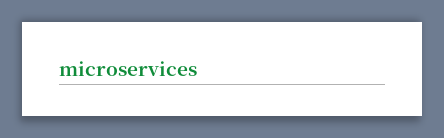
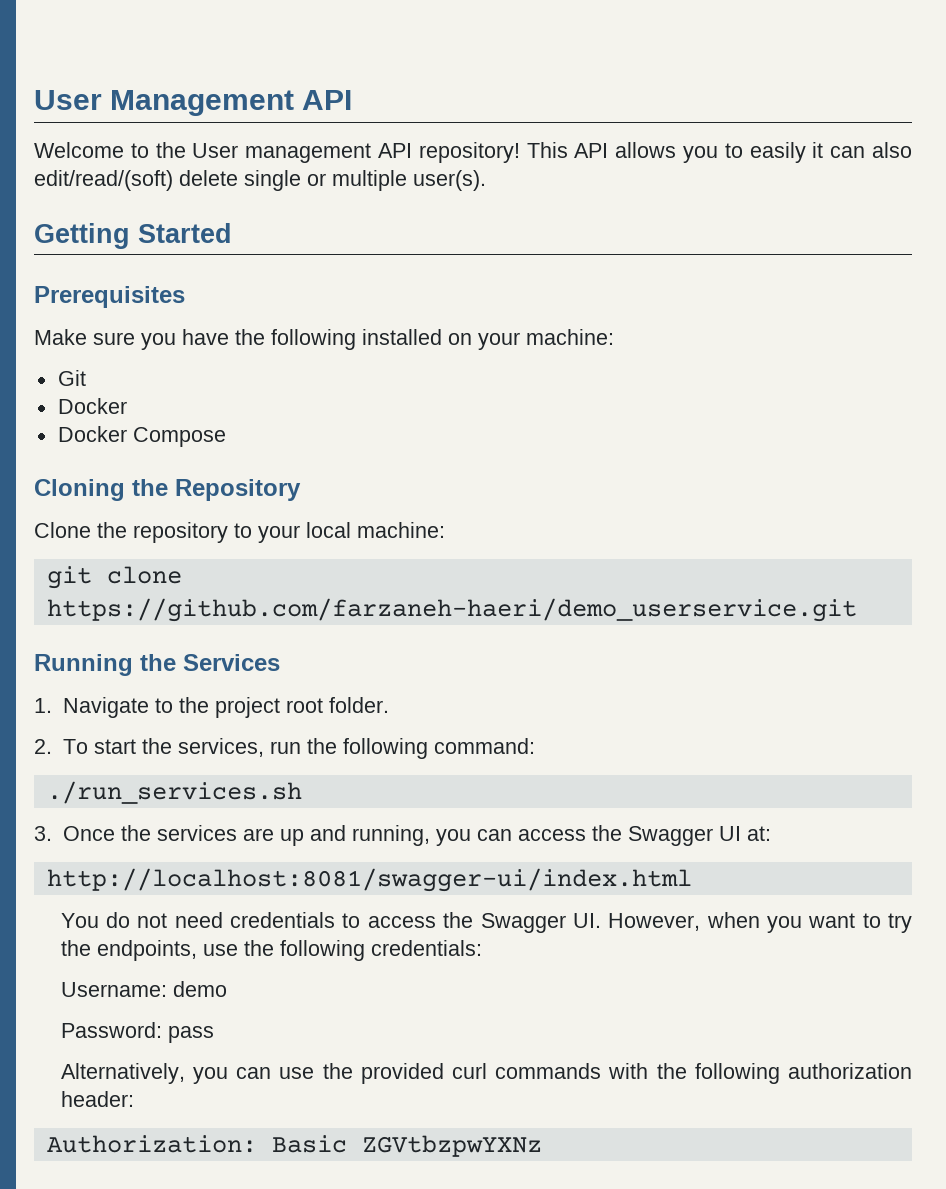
[59,61,197,76] microservices -> [34,90,353,116] [34,142,912,163] [34,170,486,191] [34,223,232,249] [34,286,185,308] [34,329,614,350] [57,370,86,386] [57,398,127,414] [57,426,226,447] [34,479,301,501] [34,522,445,543] [46,566,182,589] [46,598,857,622] [34,654,280,676] [34,697,389,718] [34,738,535,759] [46,781,302,804] [34,825,771,846] [46,868,692,892] [60,912,912,933] [60,940,482,961] [60,981,227,997] [60,1022,214,1043] [60,1063,912,1084] [60,1091,134,1107] [46,1135,542,1157] User Management API // Welcome to the User management API repository! This API allows you to easily it can also edit/read/(soft) delete single or multiple user(s). // Getting Started // Prerequisites // Make sure you have the following installed on your machine: // Git // Docker // Docker Compose // Cloning the Repository // Clone the repository to your local machine: // git clone https://github.com/farzaneh-haeri/demo_userservice.git // Running the Services // 1. Navigate to the project root folder. // 2. To start the services, run the following command: // ./run_services.sh // 3. Once the services are up and running, you can access the Swagger UI at: // http://localhost:8081/swagger-ui/index.html // You do not need credentials to access the Swagger UI. However, when you want to try the endpoints, use the following credentials: // Username: demo // Password: pass // Alternatively, you can use the provided curl commands with the following authorization header: // Authorization: Basic ZGVtbzpwYXNz

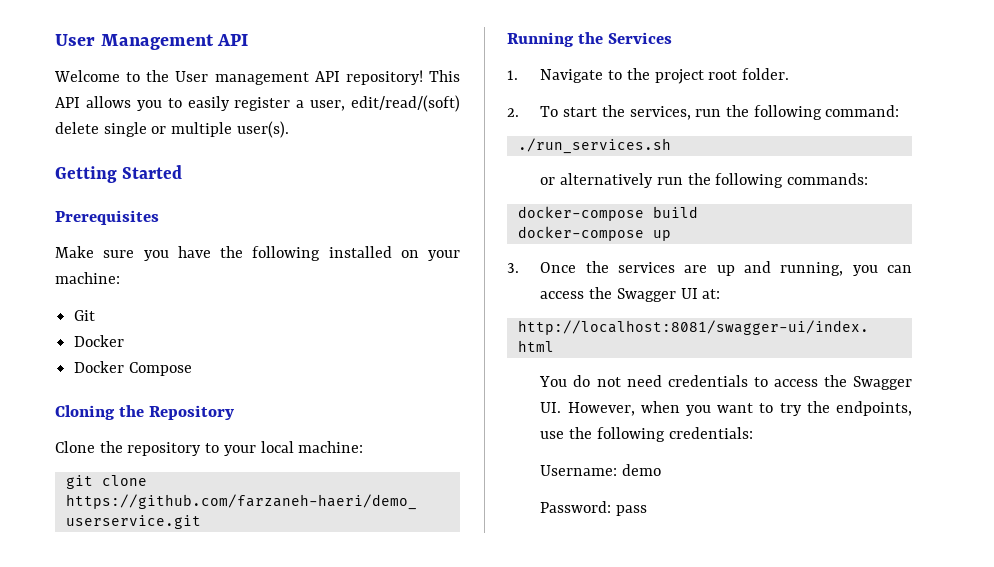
[812,142,912,158] it can also -> [234,97,346,111] register a user,
(302, 792) none -> [540,173,868,188] [517,206,698,221] [517,226,671,241] // or alternatively run the following commands: // docker-compose build // docker-compose up
[60,1063,912,1084] [60,1091,134,1107] [46,1135,542,1157] // Alternatively, you can use the provided curl commands with the following authorization header: // Authorization: Basic ZGVtbzpwYXNz -> (648, 510) none

